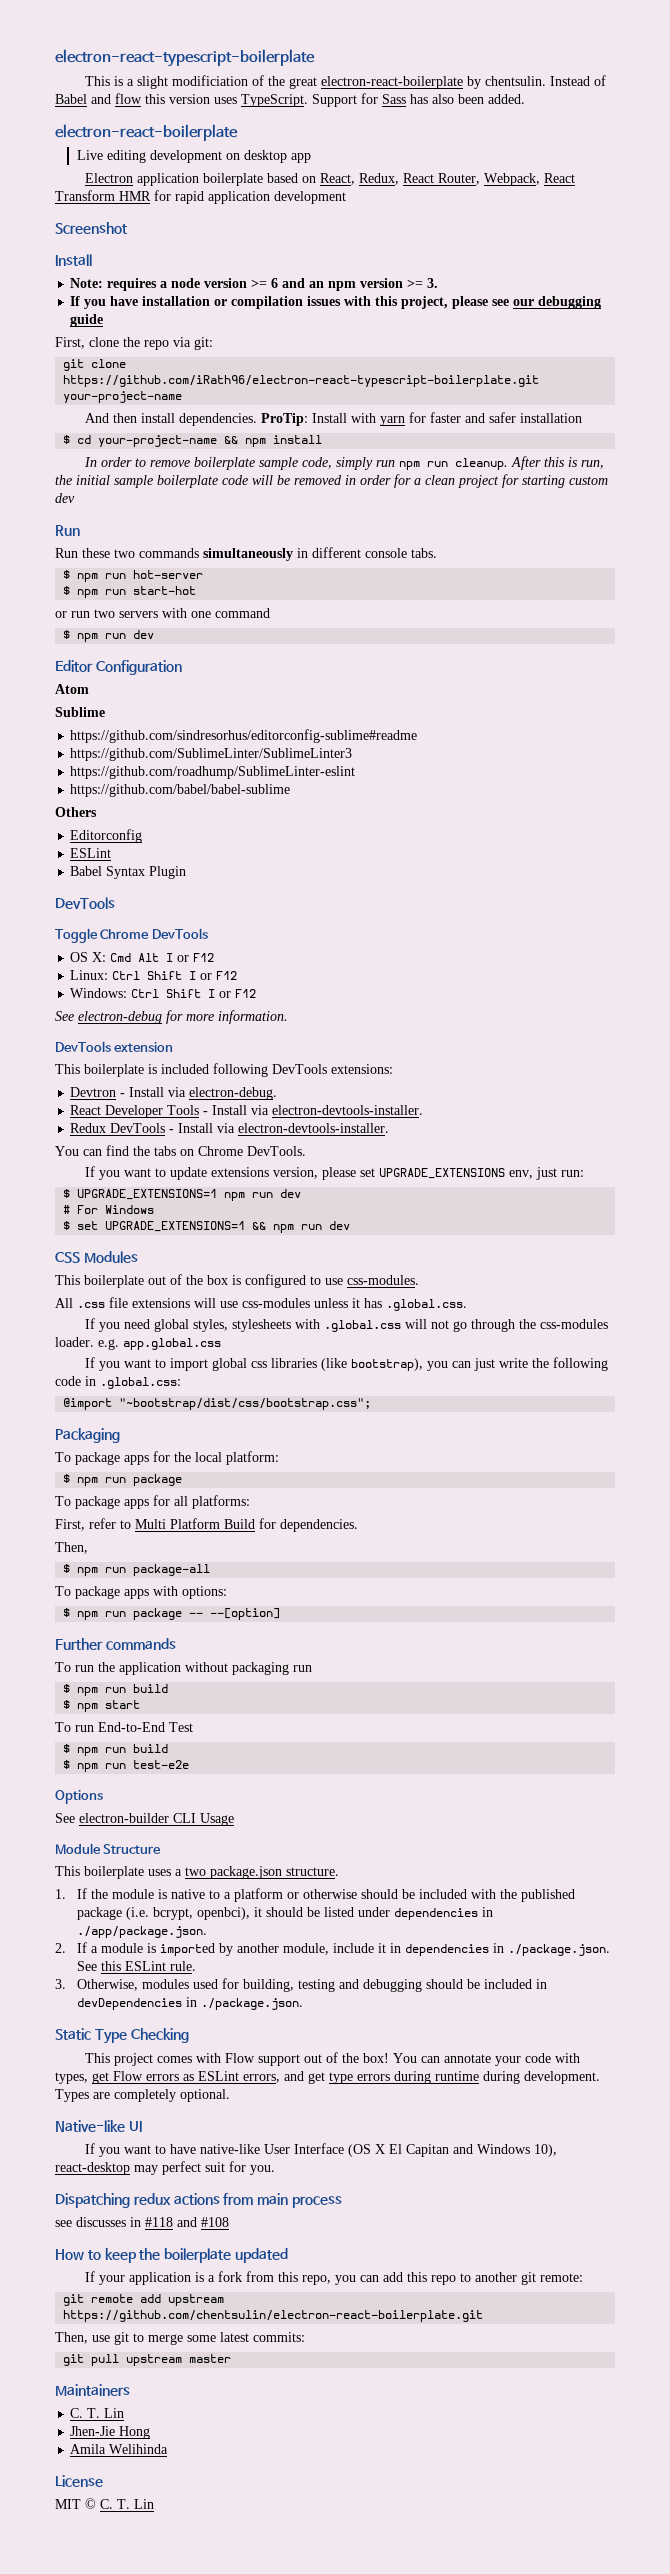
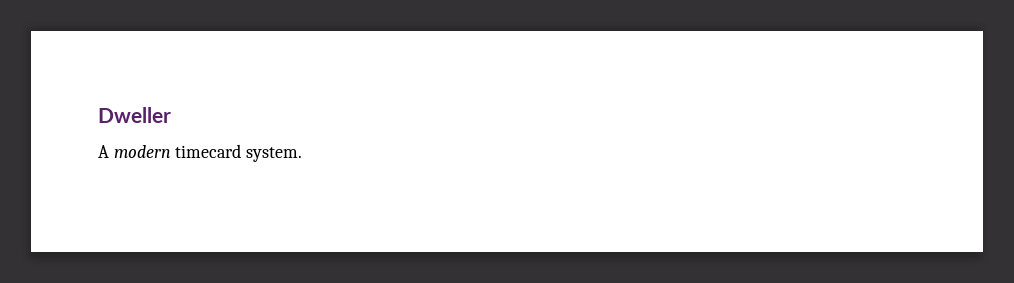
[55,49,315,67] [85,75,607,89] [55,93,525,107] [55,124,238,141] [77,150,312,163] [85,173,576,186] [55,190,346,204] [55,222,127,234] [55,254,92,266] [70,278,439,291] [70,296,602,309] [70,314,104,327] [55,337,213,350] [63,359,127,371] [63,375,540,387] [63,391,183,403] [85,412,583,426] [63,435,323,447] [84,456,605,470] [55,474,608,488] [55,493,75,503] [55,525,80,536] [55,547,437,561] [63,570,204,582] [63,586,197,598] [55,608,270,618] [63,630,155,642] [55,660,182,675] [55,684,89,694] [55,707,105,717] [70,729,418,743] [70,748,353,761] [70,766,356,779] [70,784,291,797] [55,807,97,817] [70,829,143,843] [70,848,112,858] [70,866,187,879] [55,897,115,909] [55,928,208,943] [70,952,215,962] [70,970,238,980] [70,988,257,998] [55,1010,288,1024] [55,1041,174,1052] [55,1063,393,1077] [70,1087,278,1100] [70,1105,424,1118] [70,1123,390,1133] [55,1145,306,1156] [85,1166,585,1180] [63,1189,302,1201] [63,1205,155,1214] [63,1221,351,1233] [55,1251,138,1263] [55,1274,419,1288] [55,1297,467,1311] [85,1318,609,1332] [55,1337,221,1350] [85,1357,609,1371] [55,1376,181,1389] [63,1398,372,1410] [55,1428,120,1443] [55,1451,279,1465] [63,1474,183,1486] [55,1495,250,1509] [55,1518,358,1532] [55,1542,88,1554] [63,1564,211,1576] [55,1586,227,1599] [63,1608,281,1620] [55,1638,176,1650] [55,1662,312,1675] [63,1684,169,1696] [63,1700,141,1712] [55,1722,193,1732] [63,1744,169,1756] [63,1760,190,1772] [55,1790,103,1804] [55,1813,234,1826] [55,1843,162,1854] [55,1866,339,1879] [55,1888,576,1902] [77,1907,494,1920] [77,1926,208,1938] [55,1942,611,1956] [77,1961,197,1971] [55,1978,548,1992] [77,1997,304,2010] [55,2028,189,2044] [85,2052,581,2066] [55,2071,600,2084] [55,2089,230,2102] [55,2120,142,2132] [85,2143,558,2157] [55,2161,275,2175] [55,2193,342,2208] [55,2217,229,2227] [55,2248,288,2263] [85,2271,584,2285] [63,2294,225,2306] [63,2310,484,2322] [55,2332,305,2345] [63,2354,232,2366] [55,2384,130,2396] [70,2408,125,2418] [70,2426,151,2439] [70,2444,169,2454] [55,2475,103,2487] [55,2498,154,2509] electron-react-typescript-boilerplate // This is a slight modificiation of the great electron-react-boilerplate by chentsulin. Instead of Babel and flow this version uses TypeScript. Support for Sass has also been added. // electron-react-boilerplate // Live editing development on desktop app // Electron application boilerplate based on React, Redux, React Router, Webpack, React Transform HMR for rapid application development // Screenshot // Install // Note: requires a node version >= 6 and an npm version >= 3. // If you have installation or compilation issues with this project, please see our debugging guide // First, clone the repo via git: // git clone https://github.com/iRath96/electron-react-typescript-boilerplate.git your-project-name // And then install dependencies. ProTip: Install with yarn for faster and safer installation // $ cd your-project-name && npm install // In order to remove boilerplate sample code, simply run npm run cleanup. After this is run, the initial sample boilerplate code will be removed in order for a clean project for starting custom dev // Run // Run these two commands simultaneously in different console tabs. // $ npm run hot-server // $ npm run start-hot // or run two servers with one command // $ npm run dev // Editor Configuration // Atom // Sublime // https://github.com/sindresorhus/editorconfig-sublime#readme // https://github.com/SublimeLinter/SublimeLinter3 // https://github.com/roadhump/SublimeLinter-eslint // https://github.com/babel/babel-sublime // Others // Editorconfig // ESLint // Babel Syntax Plugin // DevTools // Toggle Chrome DevTools // OS X: Cmd Alt I or F12 // Linux: Ctrl Shift I or F12 // Windows: Ctrl Shift I or F12 // See electron-debug for more information. // DevTools extension // This boilerplate is included following DevTools extensions: // Devtron - Install via electron-debug. // React Developer Tools - Install via electron-devtools-installer. // Redux DevTools - Install via electron-devtools-installer. // You can find the tabs on Chrome DevTools. // If you want to update extensions version, please set UPGRADE_EXTENSIONS env, just run: // $ UPGRADE_EXTENSIONS=1 npm run dev // # For Windows // $ set UPGRADE_EXTENSIONS=1 && npm run dev // CSS Modules // This boilerplate out of the box is configured to use css-modules. // All .css file extensions will use css-modules unless it has .global.css. // If you need global styles, stylesheets with .global.css will not go through the css-modules loader. e.g. app.global.css // If you want to import global css libraries (like bootstrap), you can just write the following code in .global.css: // @import "~bootstrap/dist/css/bootstrap.css"; // Packaging // To package apps for the local platform: // $ npm run package // To package apps for all platforms: // First, refer to Multi Platform Build for dependencies. // Then, // $ npm run package-all // To package apps with options: // $ npm run package -- --[option] // Further commands // To run the application without packaging run // $ npm run build // $ npm start // To run End-to-End Test // $ npm run build // $ npm run test-e2e // Options // See electron-builder CLI Usage // Module Structure // This boilerplate uses a two package.json structure. // 1. If the module is native to a platform or otherwise should be included with the published package (i.e. bcrypt, openbci), it should be listed under dependencies in ./app/package.json. // 2. If a module is imported by another module, include it in dependencies in ./package.json. See this ESLint rule. // 3. Otherwise, modules used for building, testing and debugging should be included in devDependencies in ./package.json. // Static Type Checking // This project comes with Flow support out of the box! You can annotate your code with types, get Flow errors as ESLint errors, and get type errors during runtime during development. Types are completely optional. // Native-like UI // If you want to have native-like User Interface (OS X El Capitan and Windows 10), react-desktop may perfect suit for you. // Dispatching redux actions from main process // see discusses in #118 and #108 // How to keep the boilerplate updated // If your application is a fork from this repo, you can add this repo to another git remote: // git remote add upstream https://github.com/chentsulin/electron-react-boilerplate.git // Then, use git to merge some latest commits: // git pull upstream master // Maintainers // C. T. Lin // Jhen-Jie Hong // Amila Welihinda // License // MIT © C. T. Lin -> [98,107,171,123] [98,144,303,162] Dweller // A modern timecard system.

